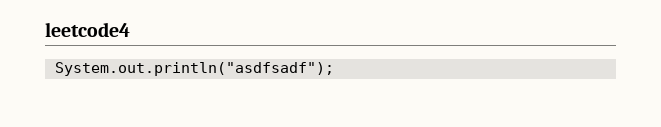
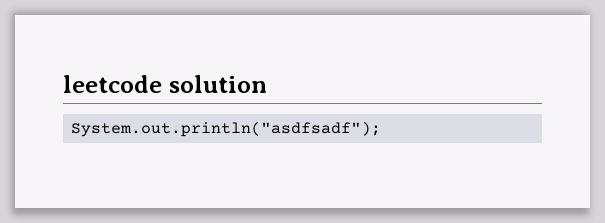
[45,22,130,37] leetcode4 -> [63,75,267,93] leetcode solution

